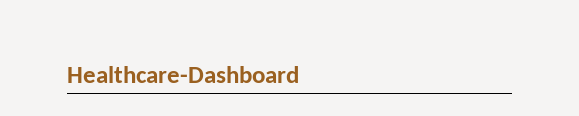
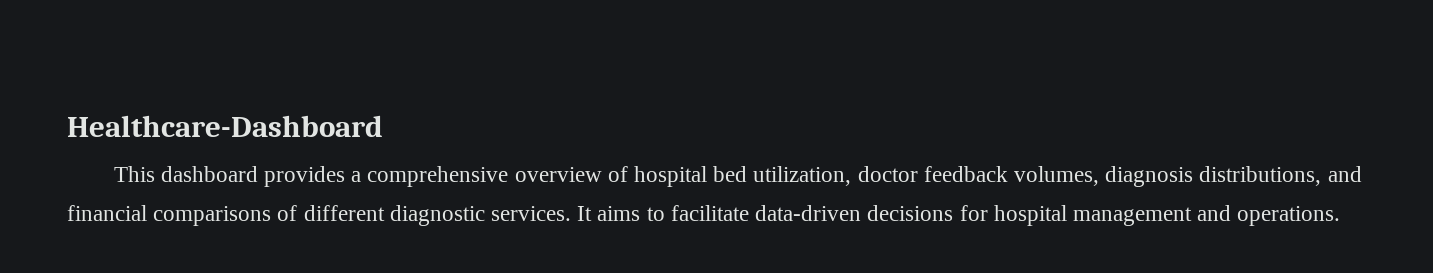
(299, 74) none -> [113,166,1362,187] [67,205,1341,226] // This dashboard provides a comprehensive overview of hospital bed utilization, doctor feedback volumes, diagnosis distributions, and financial comparisons of different diagnostic services. It aims to facilitate data-driven decisions for hospital management and operations.

